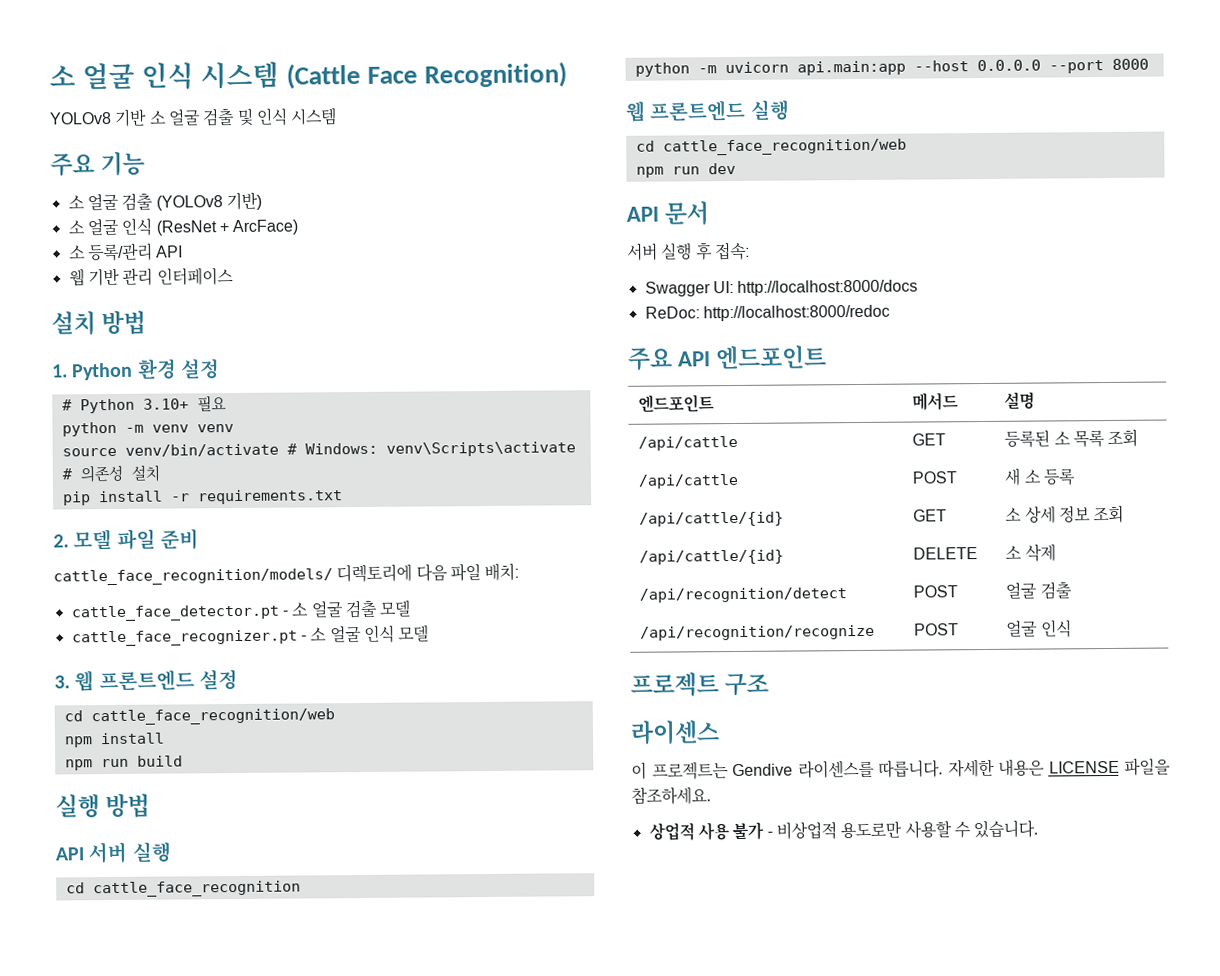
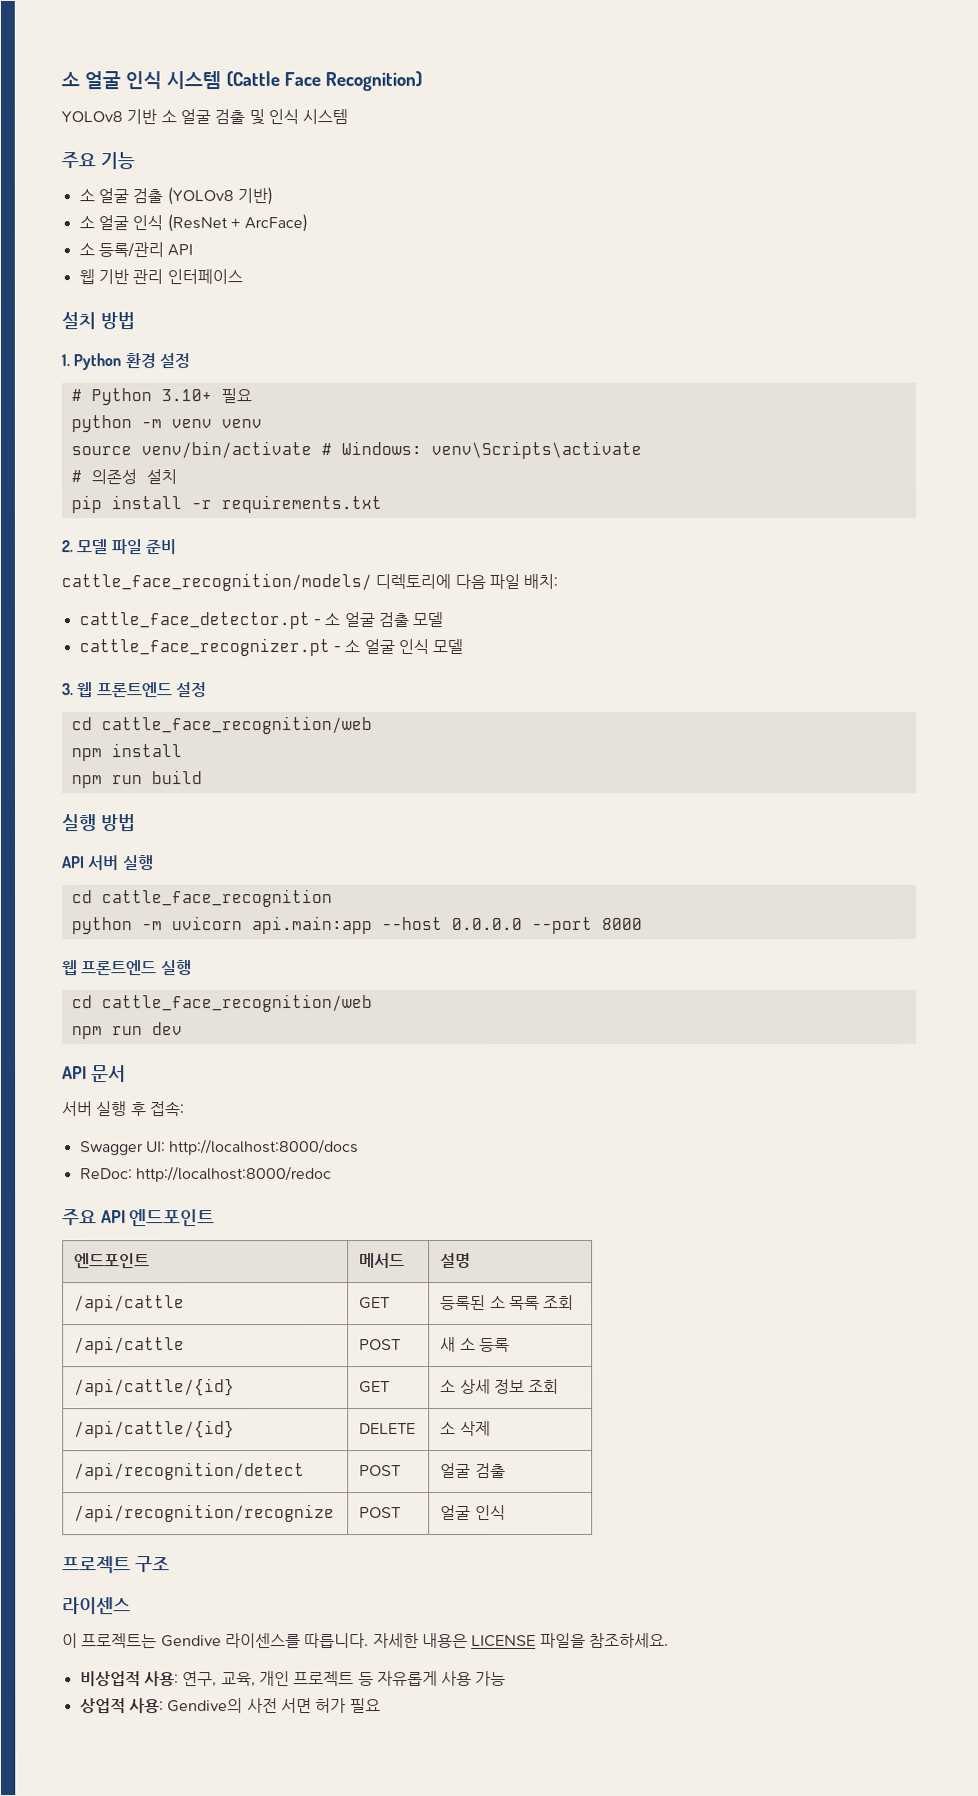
[648,819,1039,841] 상업적 사용 불가 - 비상업적 용도로만 사용할 수 있습니다. -> [79,1670,507,1688] [79,1698,381,1714] 비상업적 사용: 연구, 교육, 개인 프로젝트 등 자유롭게 사용 가능 // 상업적 사용: Gendive의 사전 서면 허가 필요

